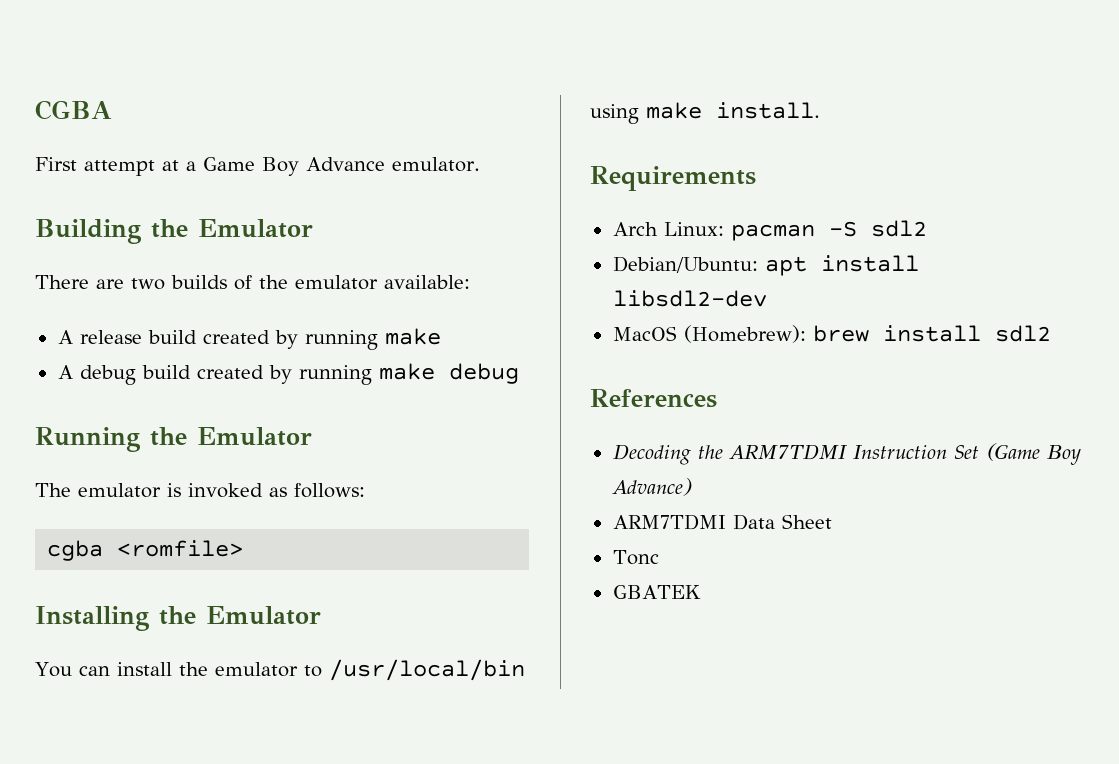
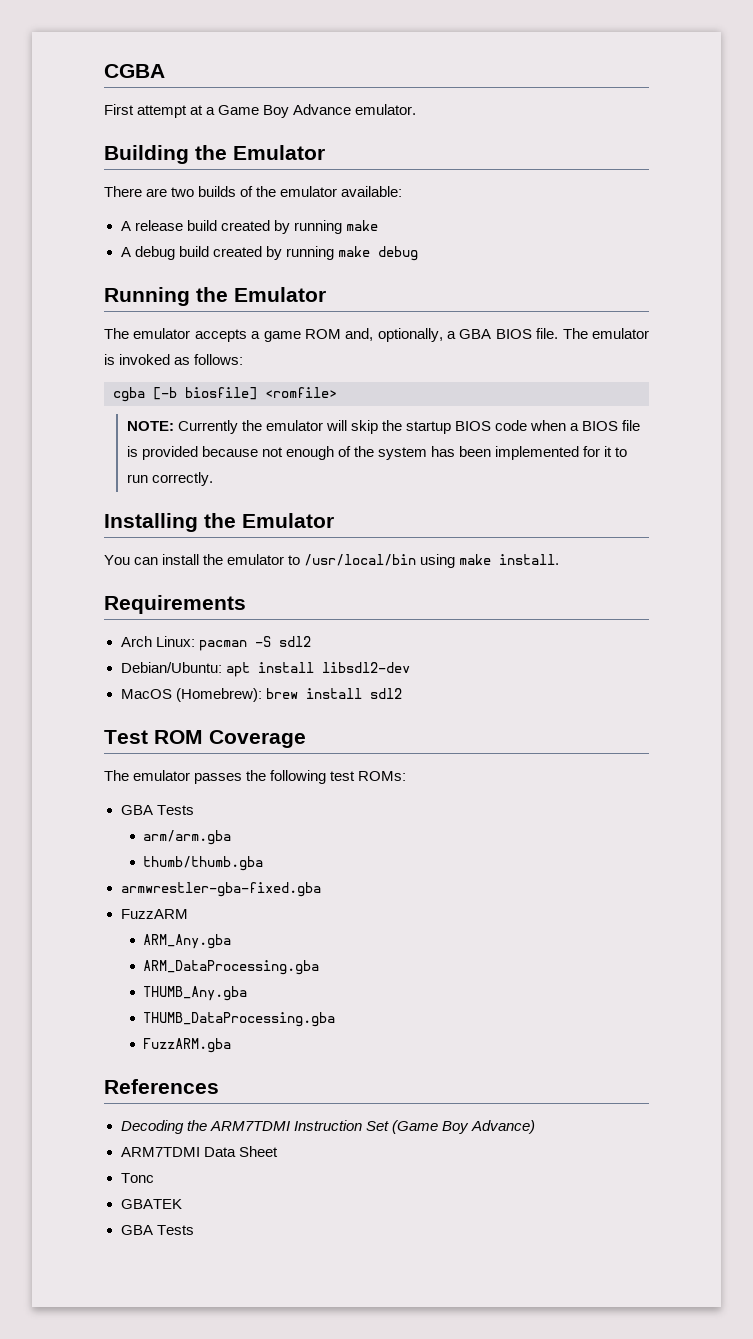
(161, 490) none -> [194,328,649,342] accepts a game ROM and, optionally, a GBA BIOS file. The emulator
(104, 550) none -> [153,387,257,400] [-b biosfile]
(244, 548) none -> [126,420,641,434] [126,446,628,460] [126,472,213,486] // NOTE: Currently the emulator will skip the startup BIOS code when a BIOS file is provided because not enough of the system has been implemented for it to run correctly.
(1051, 333) none -> [104,730,306,748] [104,770,407,784] [120,805,194,815] [143,830,232,845] [143,856,264,871] [120,882,321,897] [120,909,188,919] [143,934,232,949] [143,960,320,975] [143,986,248,1001] [143,1012,336,1027] [143,1038,232,1053] // Test ROM Coverage // The emulator passes the following test ROMs: // GBA Tests // arm/arm.gba // thumb/thumb.gba // armwrestler-gba-fixed.gba // FuzzARM // ARM_Any.gba // ARM_DataProcessing.gba // THUMB_Any.gba // THUMB_DataProcessing.gba // FuzzARM.gba
(701, 592) none -> [120,1225,194,1235] // GBA Tests

